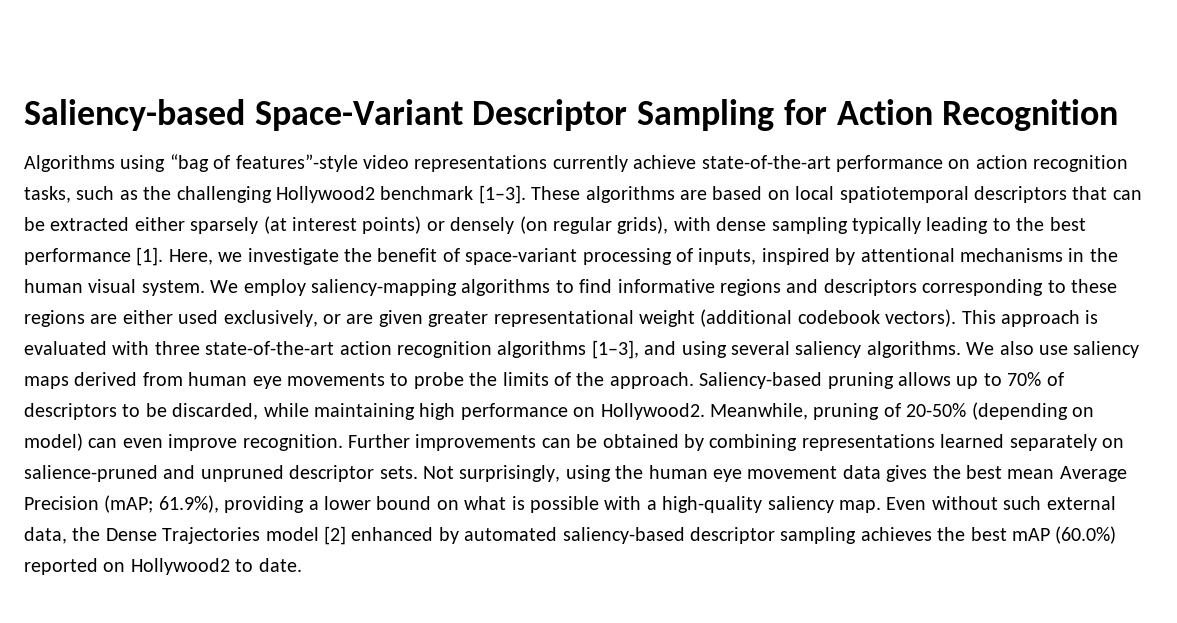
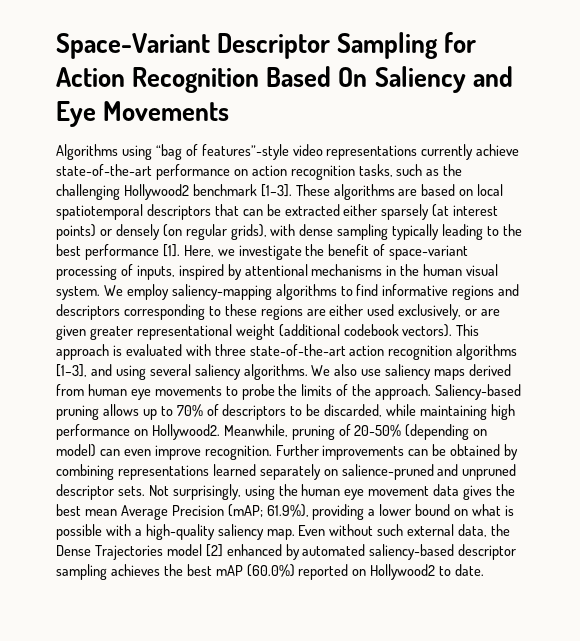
[24,99,245,131] Saliency-based -> (56, 46) none
(1119, 115) none -> [266,66,513,93] [56,101,230,127] Based On Saliency and Eye Movements

